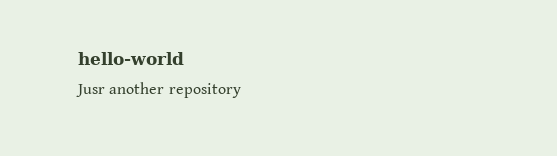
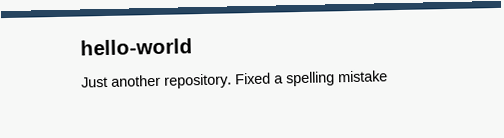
[76,82,241,98] Jusr another repository -> [81,70,388,89] Just another repository. Fixed a spelling mistake

